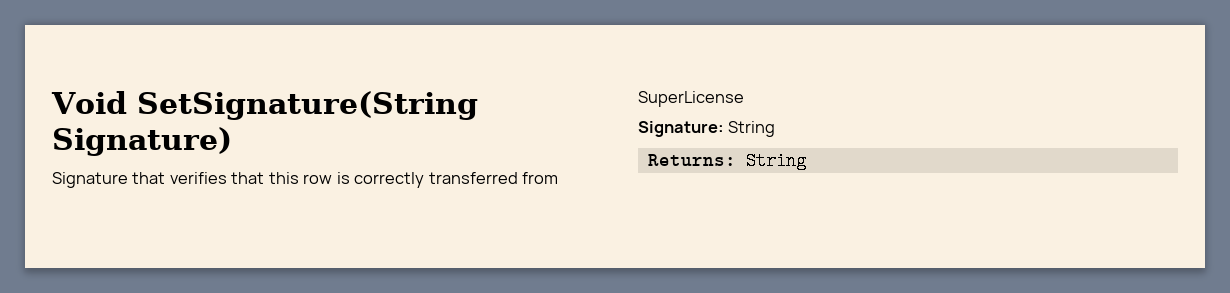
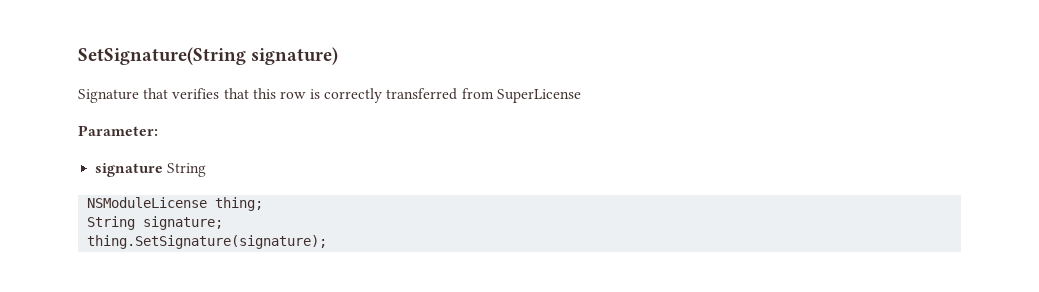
[51,91,478,120] [52,127,232,156] Void SetSignature(String Signature) -> [78,47,339,65] SetSignature(String signature)
[638,121,724,137] Signature: -> [78,125,158,136] [95,163,164,177] Parameter: // signature
[647,152,806,170] Returns: String -> [87,197,264,211] [87,216,224,230] [87,235,328,249] NSModuleLicense thing; // String signature; // thing.SetSignature(signature);

